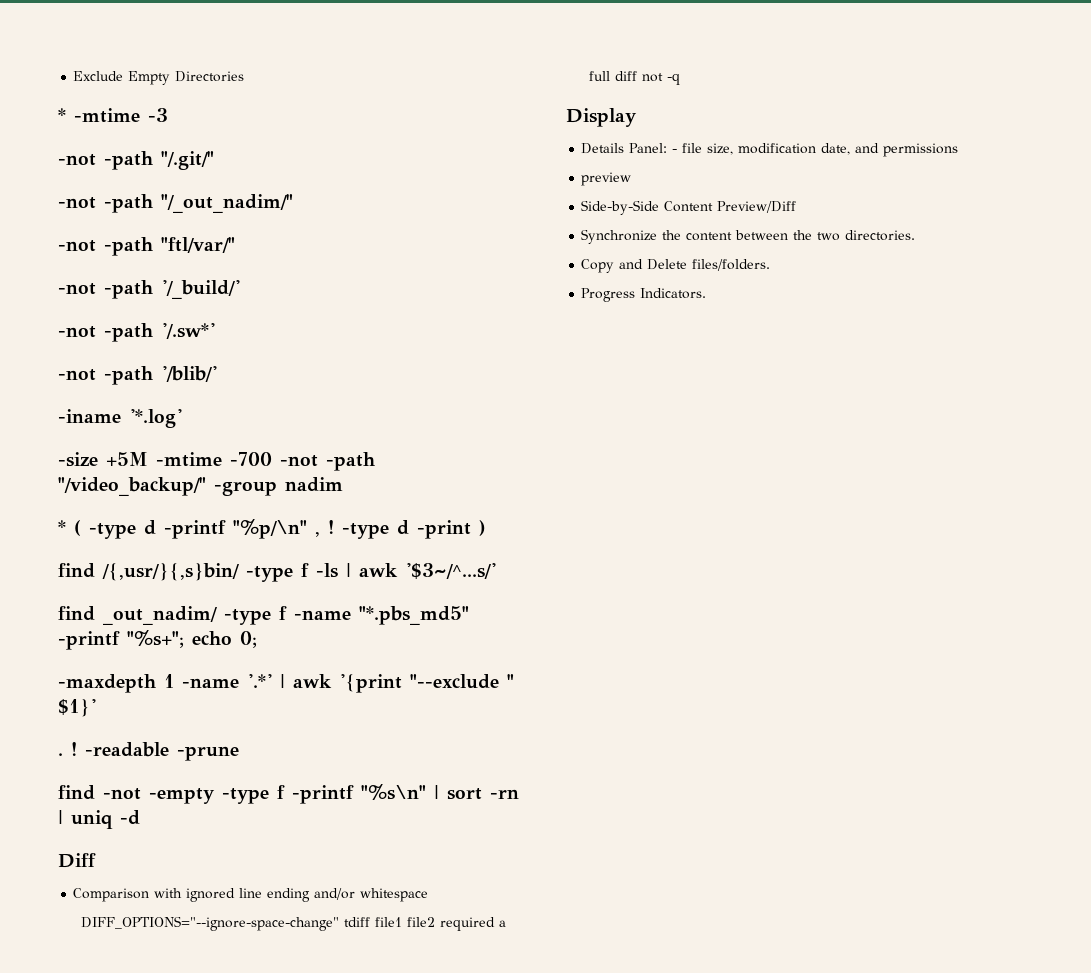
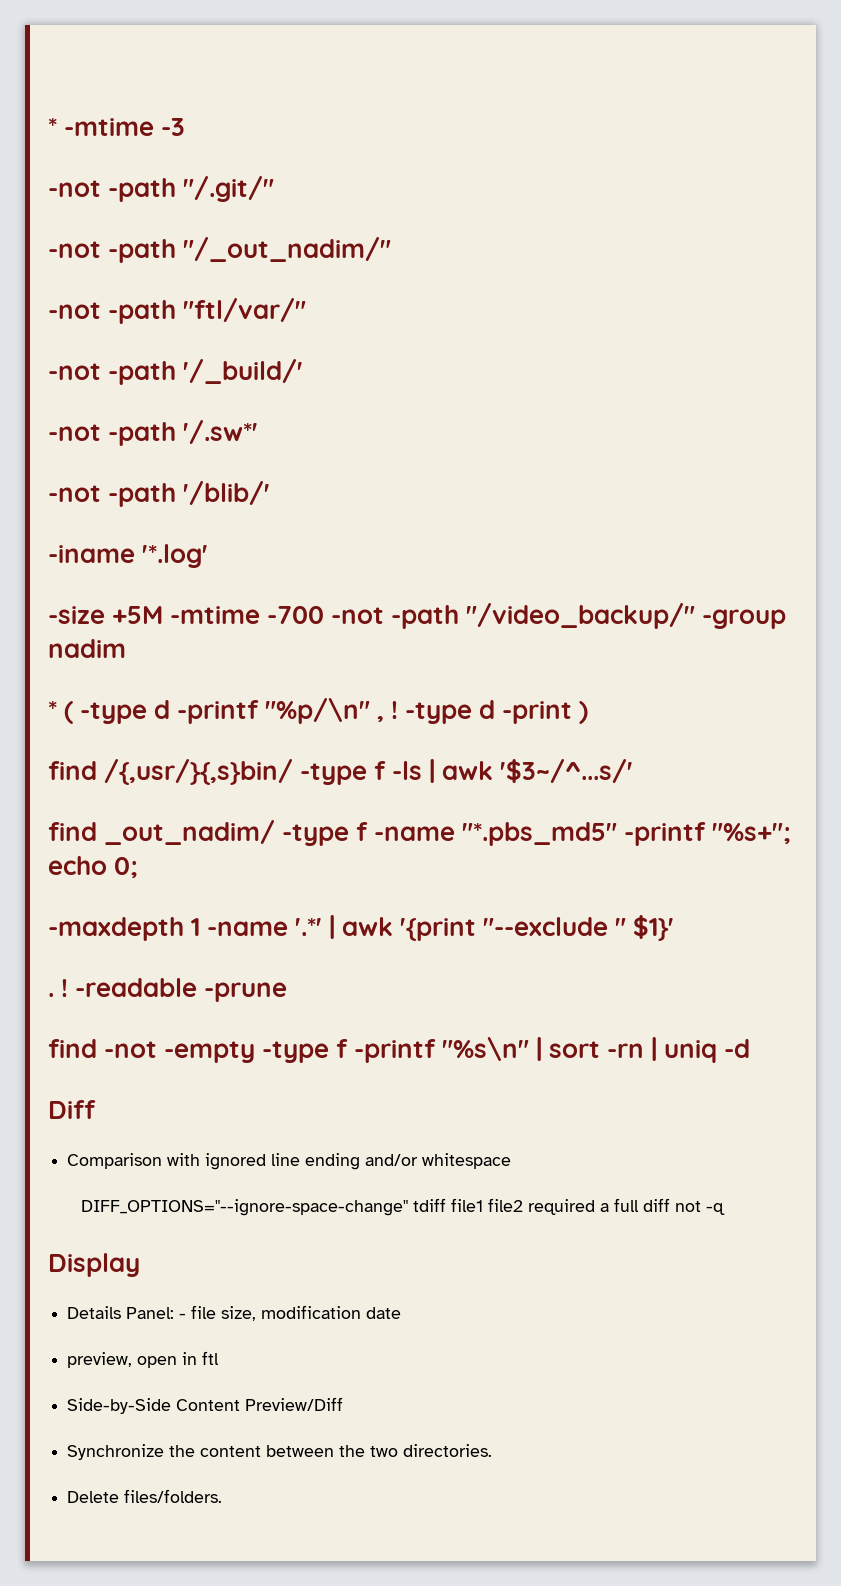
[73,71,245,85] Exclude Empty Directories // -> (48, 127) none
[821,143,959,157] [581,172,632,186] date, and permissions // preview -> [366,1307,402,1319] [67,1351,220,1368] date // preview, open in ftl
[581,259,644,273] Copy and -> (493, 1450) none
[581,288,707,302] // Progress Indicators. -> (223, 1496) none

